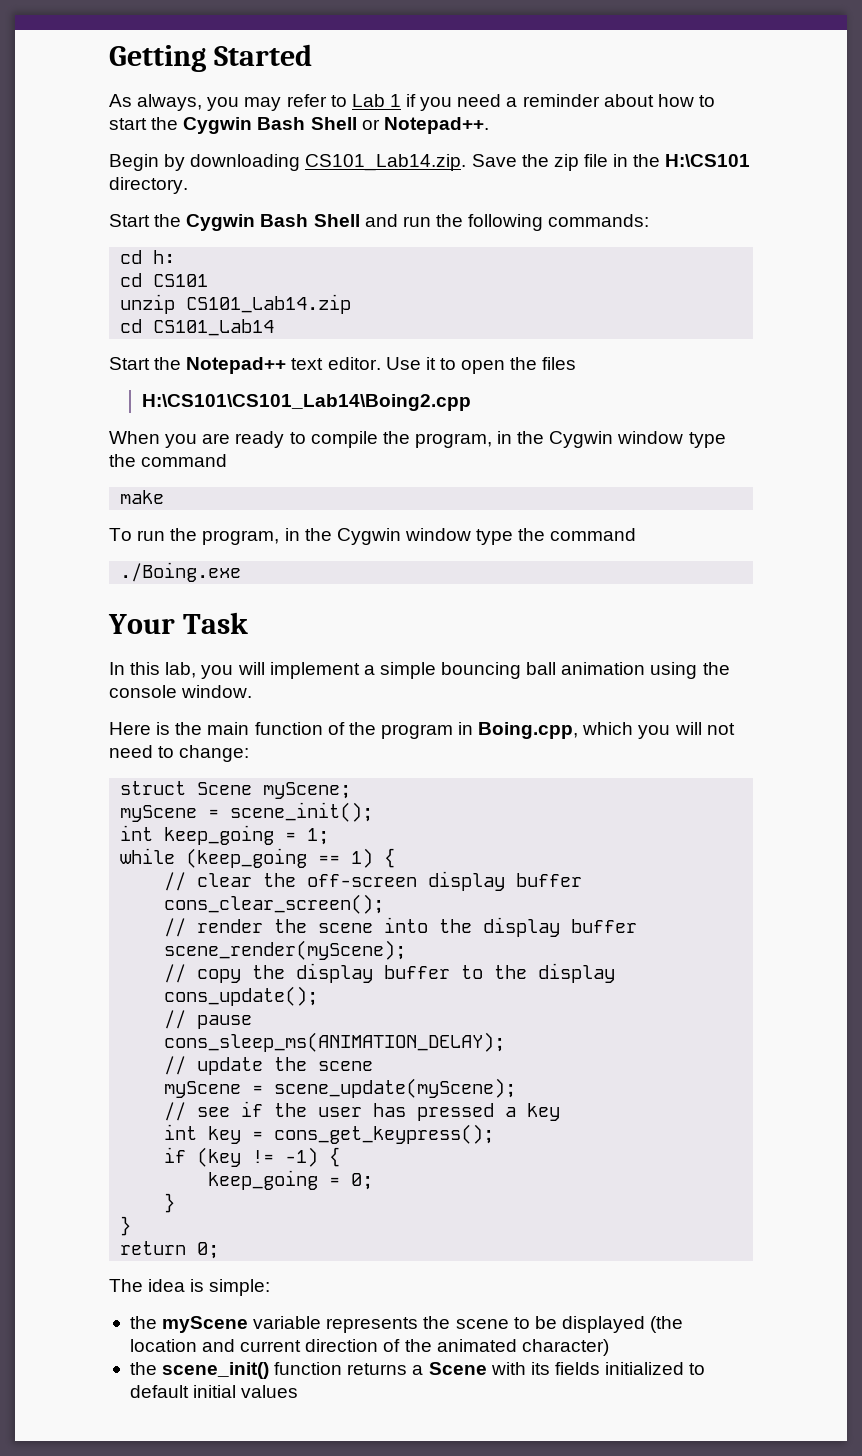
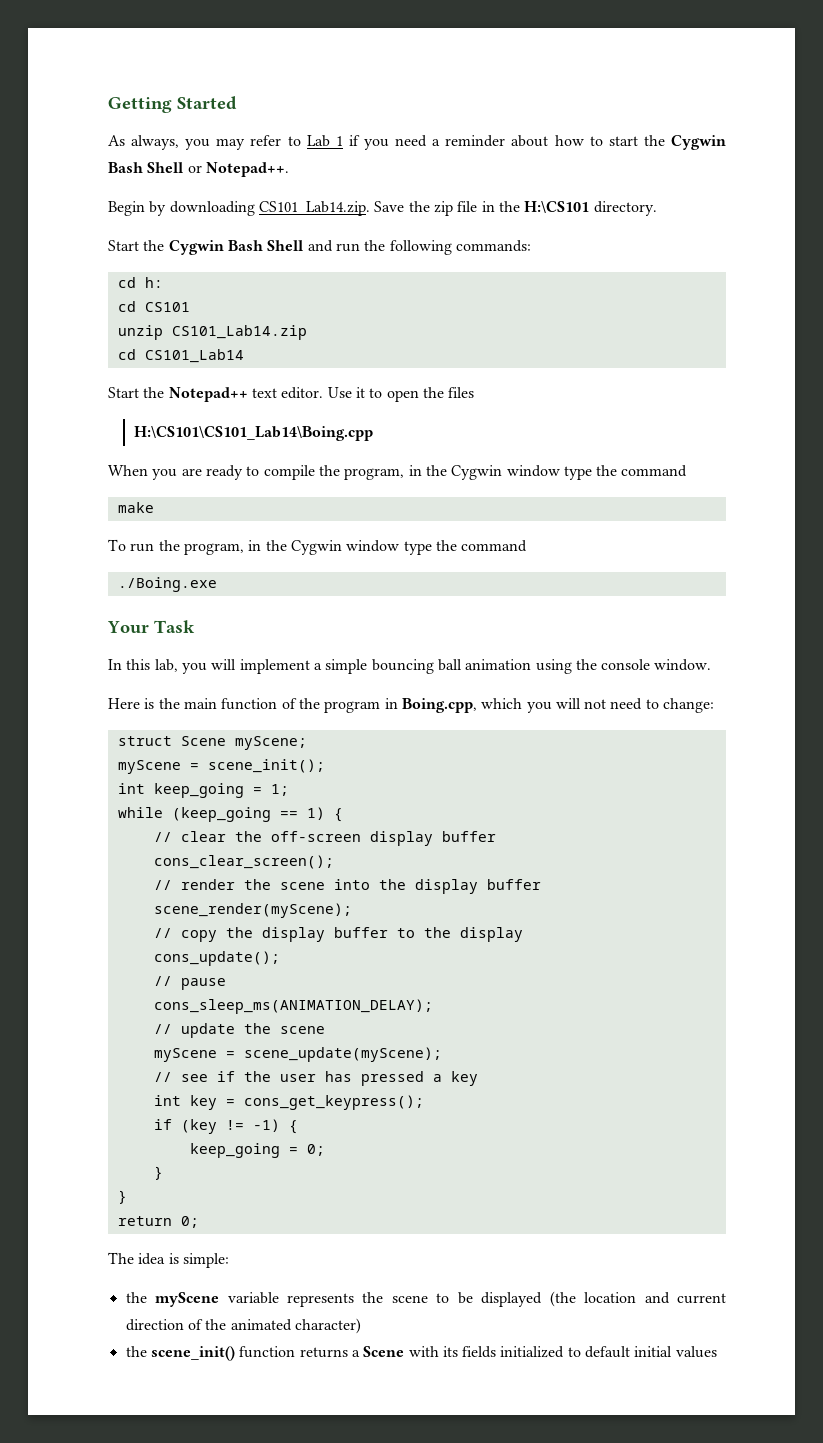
[141,394,471,411] H:\CS101\CS101_Lab14\Boing2.cpp -> [133,426,373,441] H:\CS101\CS101_Lab14\Boing.cpp

